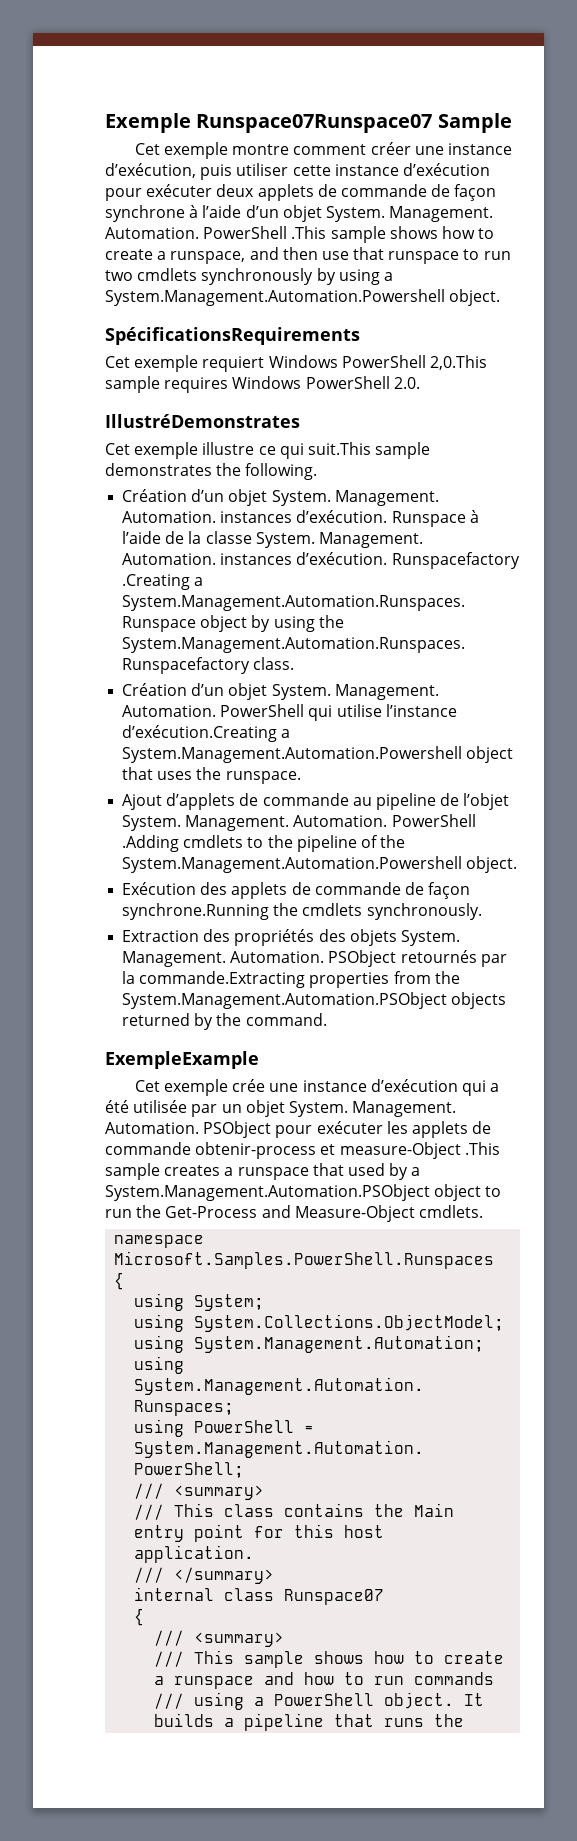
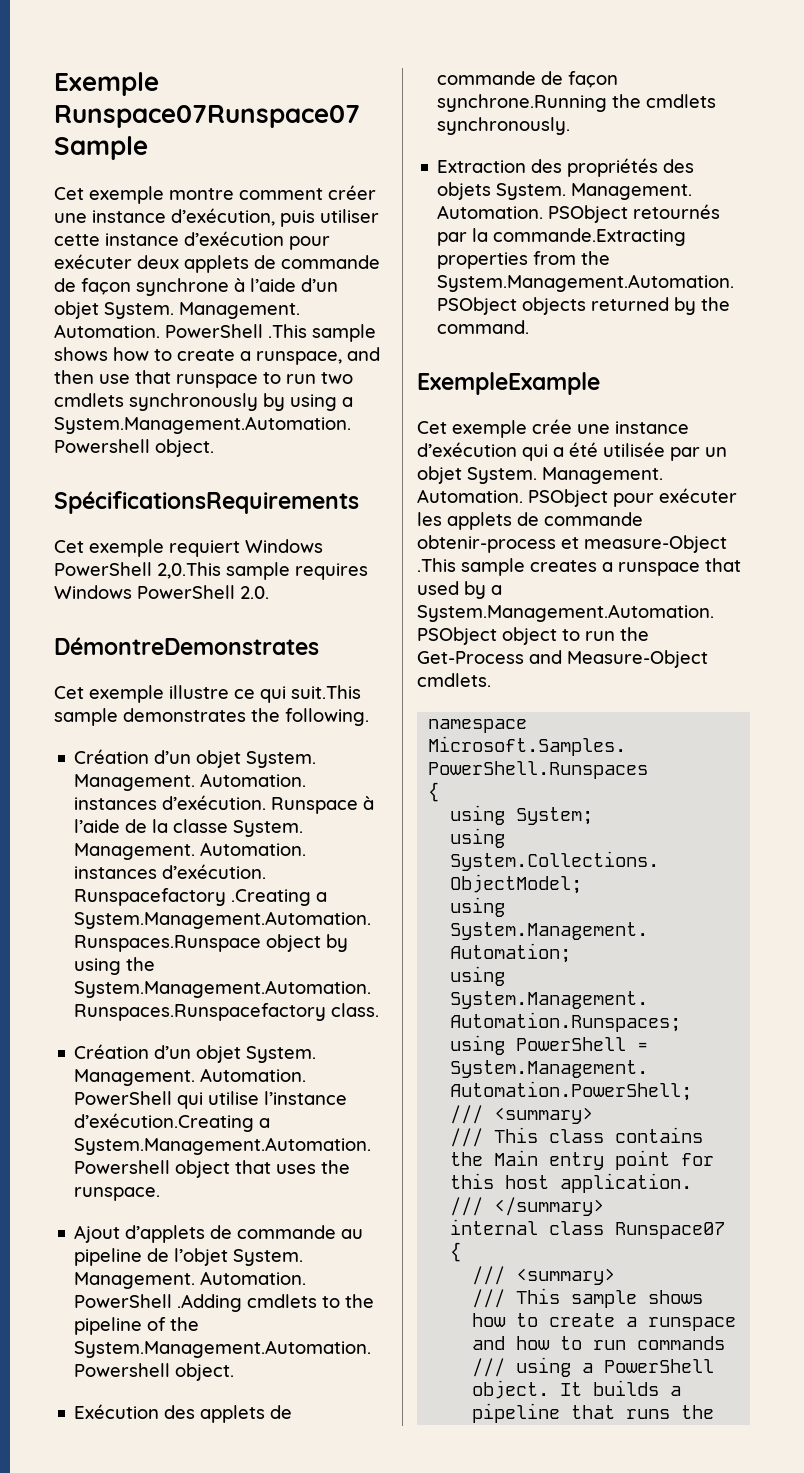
[105,414,300,428] IllustréDemonstrates -> [54,637,319,655] DémontreDemonstrates

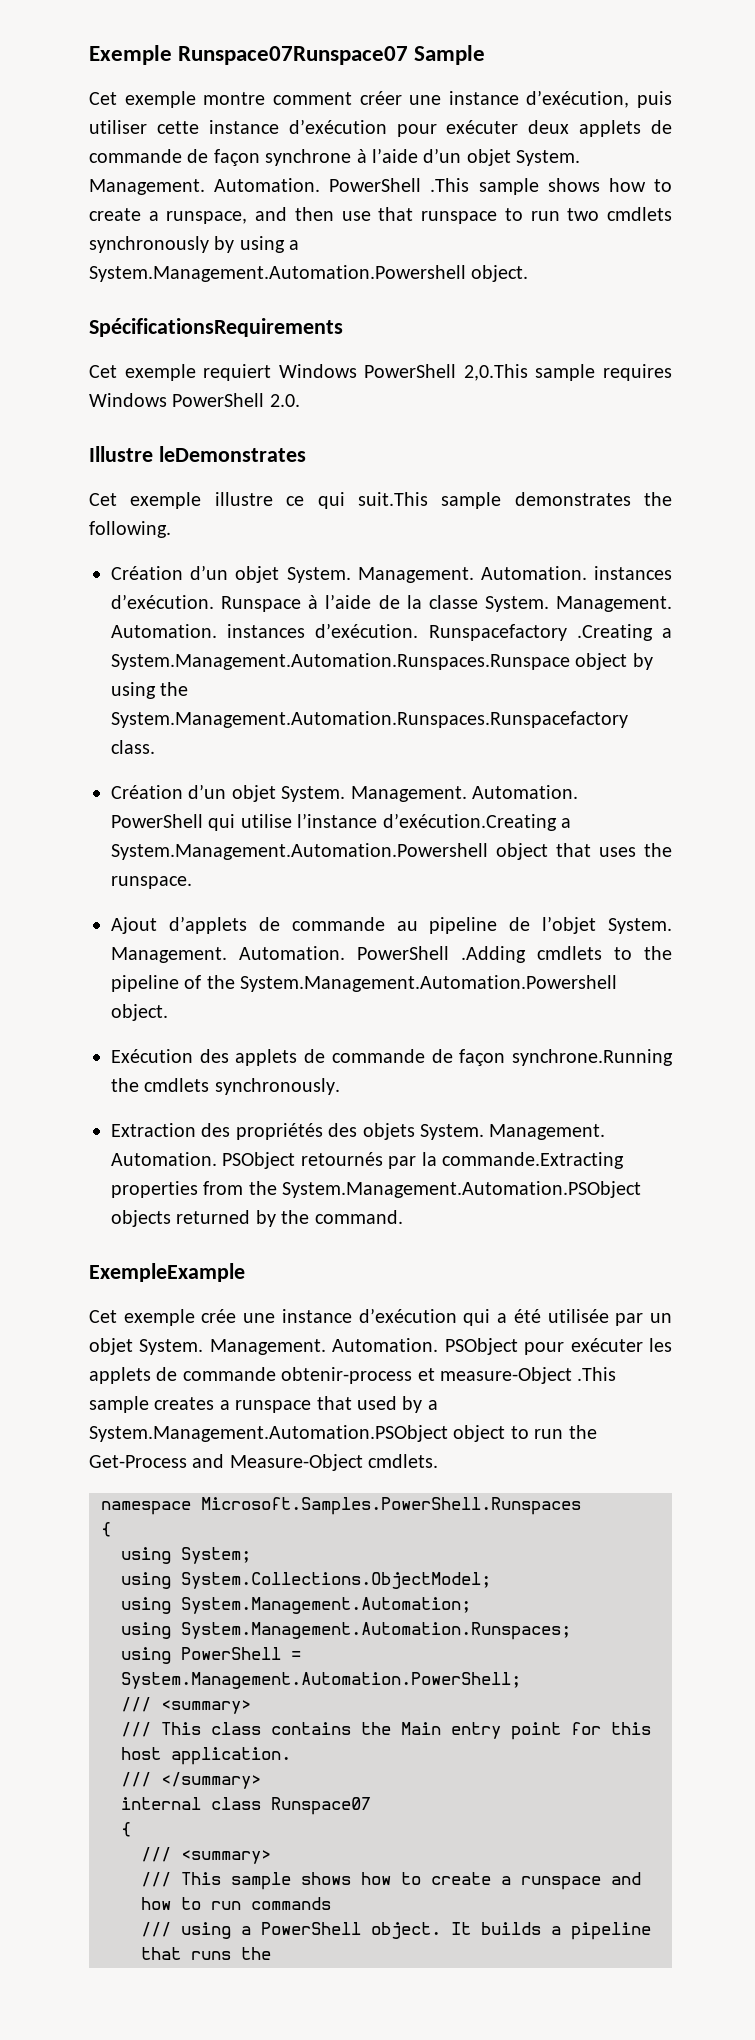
[54,637,319,655] DémontreDemonstrates -> [89,446,306,462] Illustre leDemonstrates

